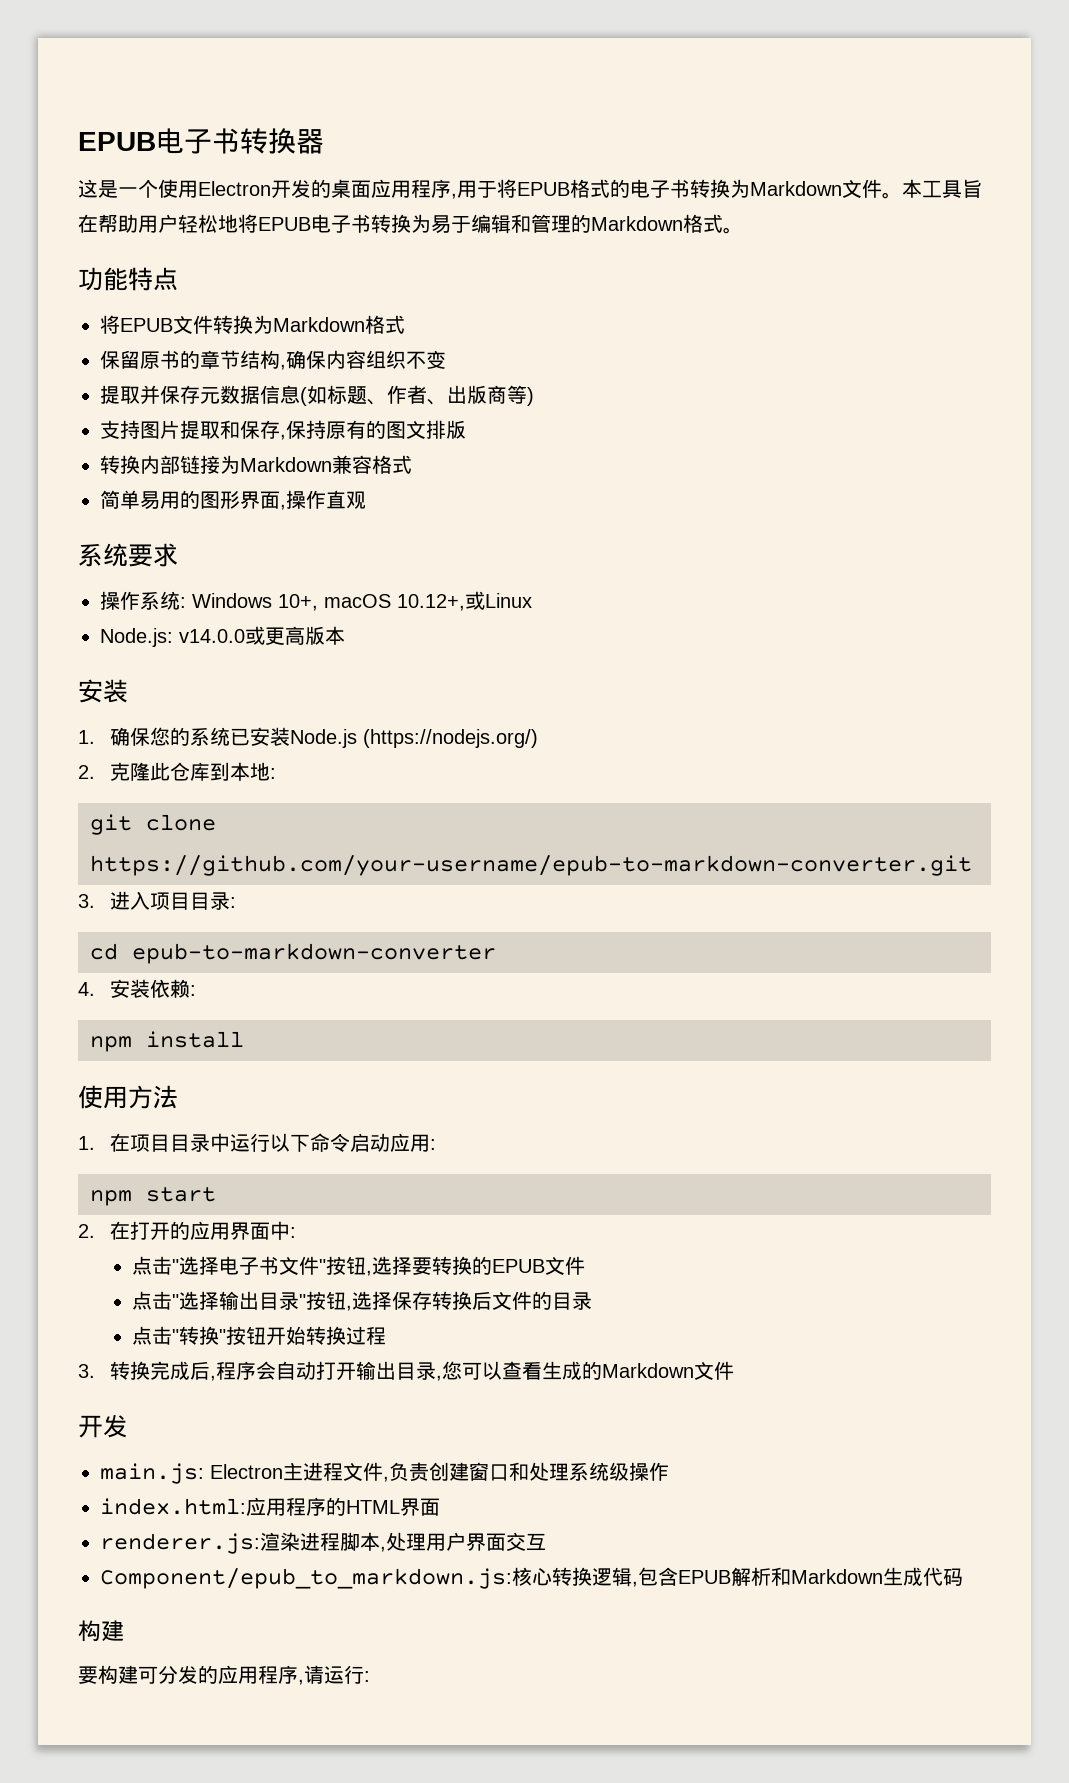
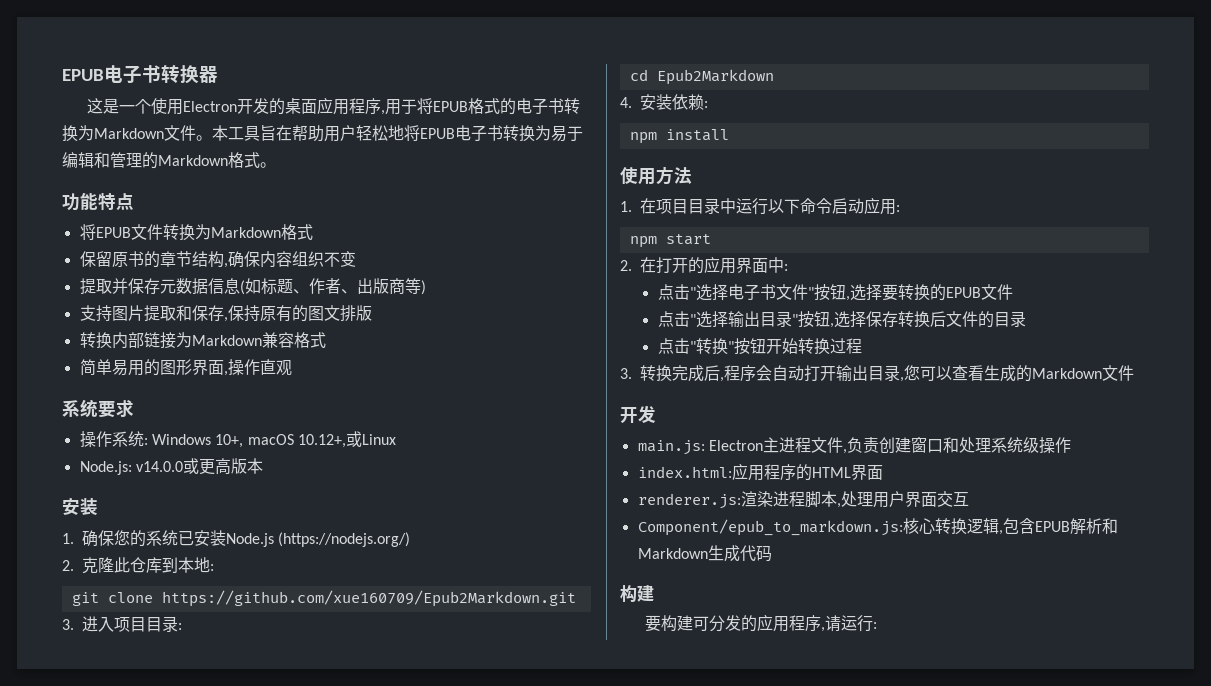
[90,855,972,876] https://github.com/your-username/epub-to-markdown-converter.git -> [161,590,576,607] https://github.com/xue160709/Epub2Markdown.git
[132,943,496,964] epub-to-markdown-converter -> [656,69,774,85] Epub2Markdown

